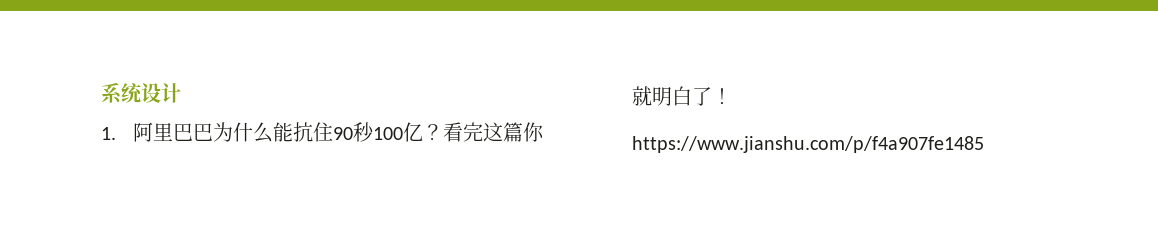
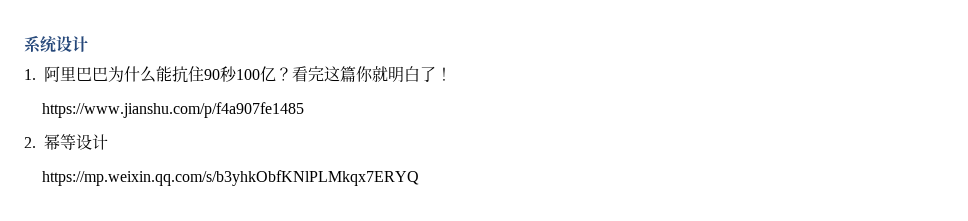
(984, 144) none -> [24,134,108,150] [41,170,419,186] // 2.幂等设计 // https://mp.weixin.qq.com/s/b3yhkObfKNlPLMkqx7ERYQ

